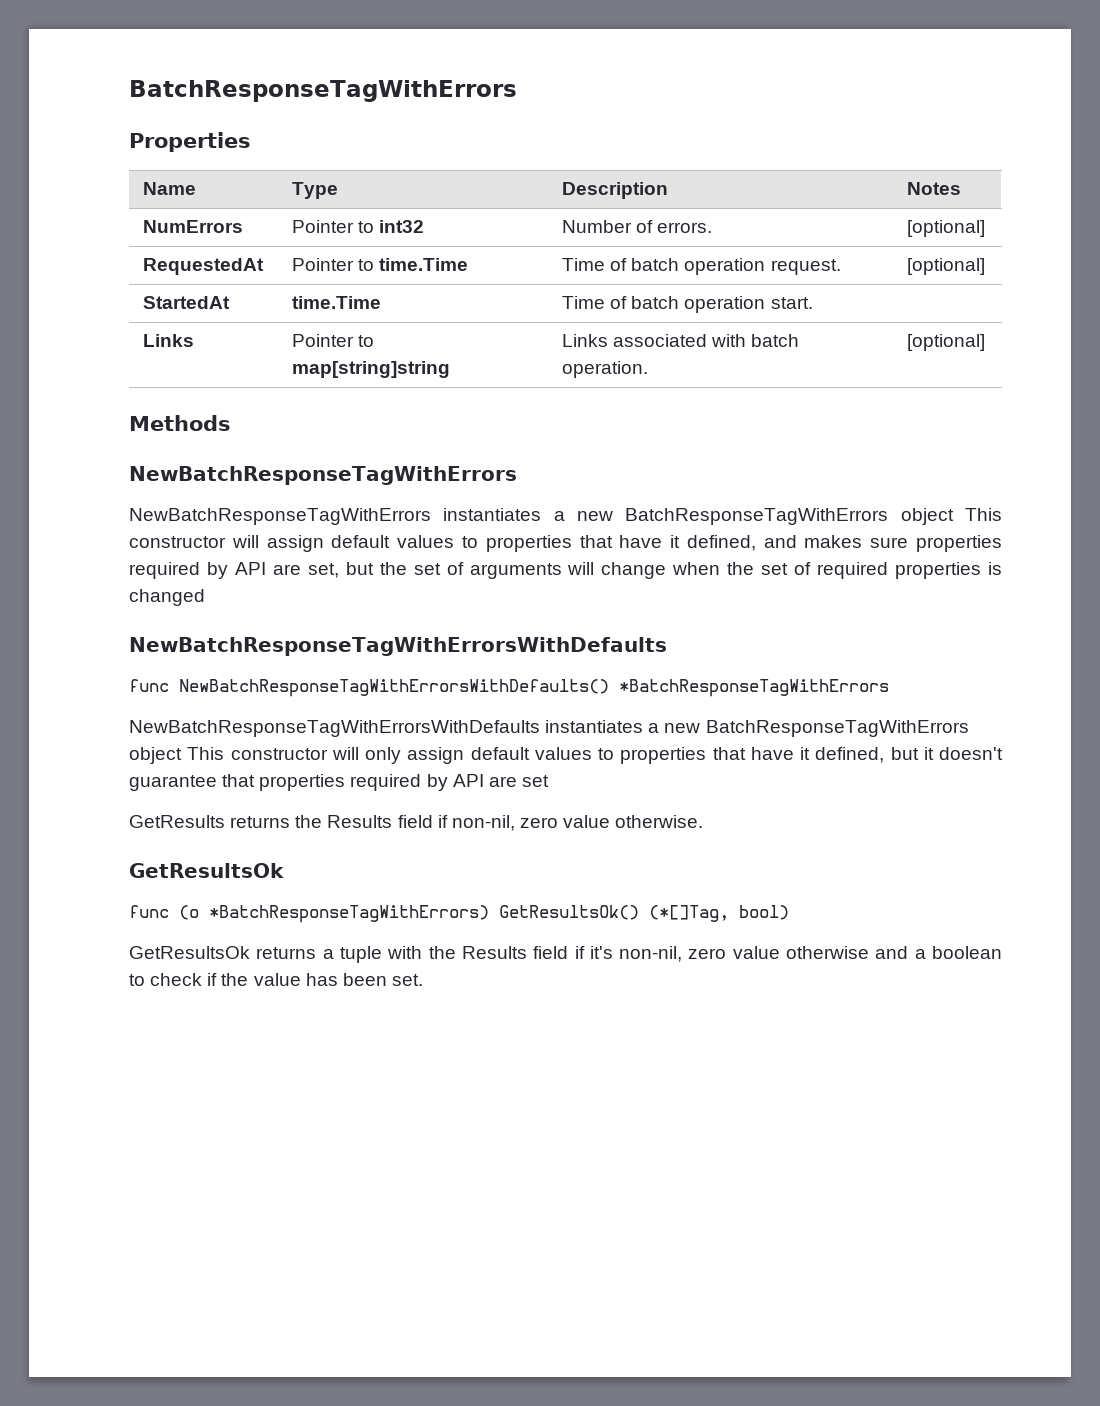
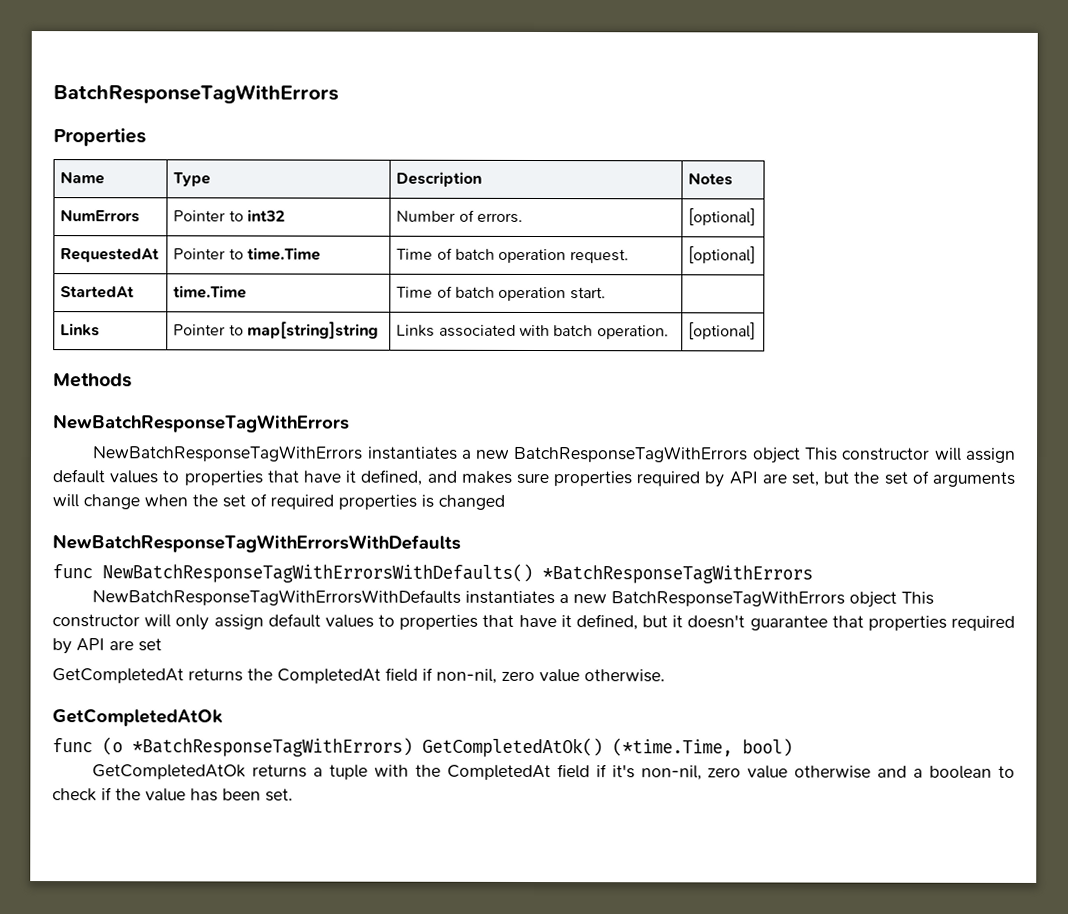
[129,815,225,828] GetResults -> [52,668,184,684] GetCompletedAt
[327,815,393,828] Results -> [277,668,381,684] CompletedAt
[129,863,284,878] GetResultsOk -> [52,708,223,727] GetCompletedAtOk
[499,905,729,922] GetResultsOk() (*[]Tag, -> [422,737,733,758] GetCompletedAtOk() (*time.Time,
[129,946,250,959] GetResultsOk -> [92,764,247,780] GetCompletedAtOk
[461,946,527,959] Results -> [446,764,551,781] CompletedAt

